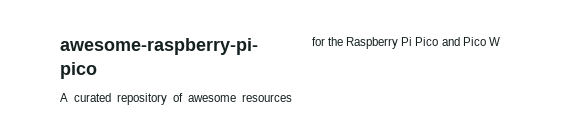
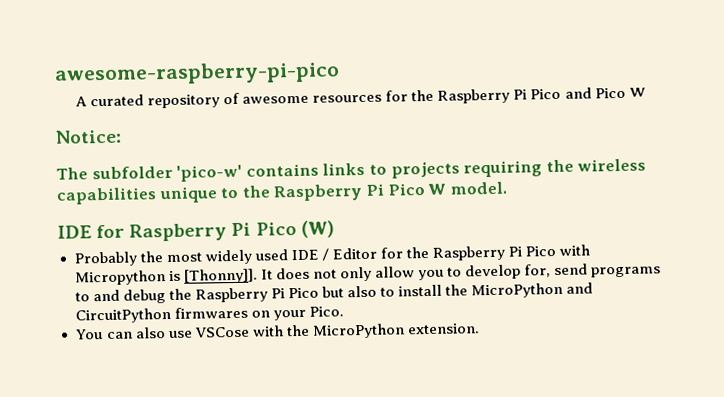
(500, 41) none -> [55,129,122,144] [56,158,647,182] [56,181,507,205] [57,220,335,242] [73,244,591,267] [74,263,662,286] [74,282,594,304] [74,306,344,324] [74,323,480,340] // Notice: // The subfolder 'pico-w' contains links to projects requiring the wireless capabilities unique to the Raspberry Pi Pico W model. // IDE for Raspberry Pi Pico (W) // Probably the most widely used IDE / Editor for the Raspberry Pi Pico with Micropython is [Thonny]]. It does not only allow you to develop for, send programs to and debug the Raspberry Pi Pico but also to install the MicroPython and CircuitPython firmwares on your Pico. // You can also use VSCose with the MicroPython extension.

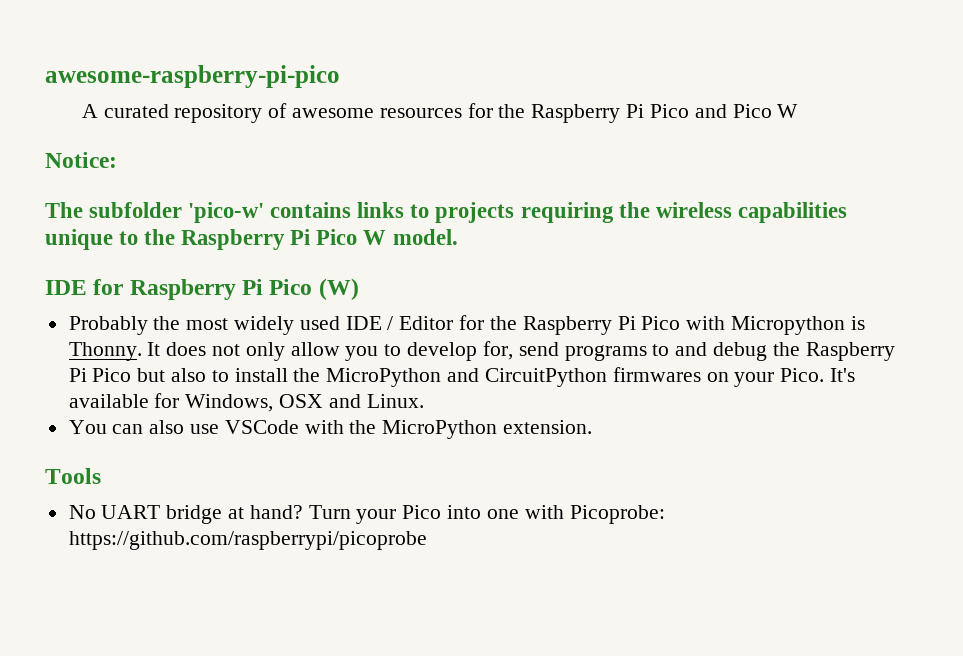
[183,268,258,284] [Thonny]]. -> [68,342,142,361] Thonny.
(344, 311) none -> [829,368,855,382] [68,393,424,412] It's available for Windows, OSX and Linux.
[193,326,250,338] VSCose -> [224,420,299,434] VSCode
(480, 329) none -> [45,468,101,484] [68,505,665,524] [68,531,427,550] // Tools // No UART bridge at hand? Turn your Pico into one with Picoprobe: https://github.com/raspberrypi/picoprobe

